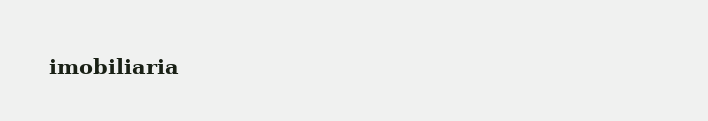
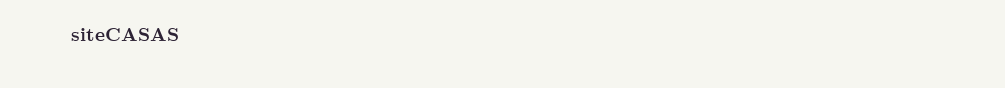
[49,58,179,74] imobiliaria -> [71,28,179,41] siteCASAS

